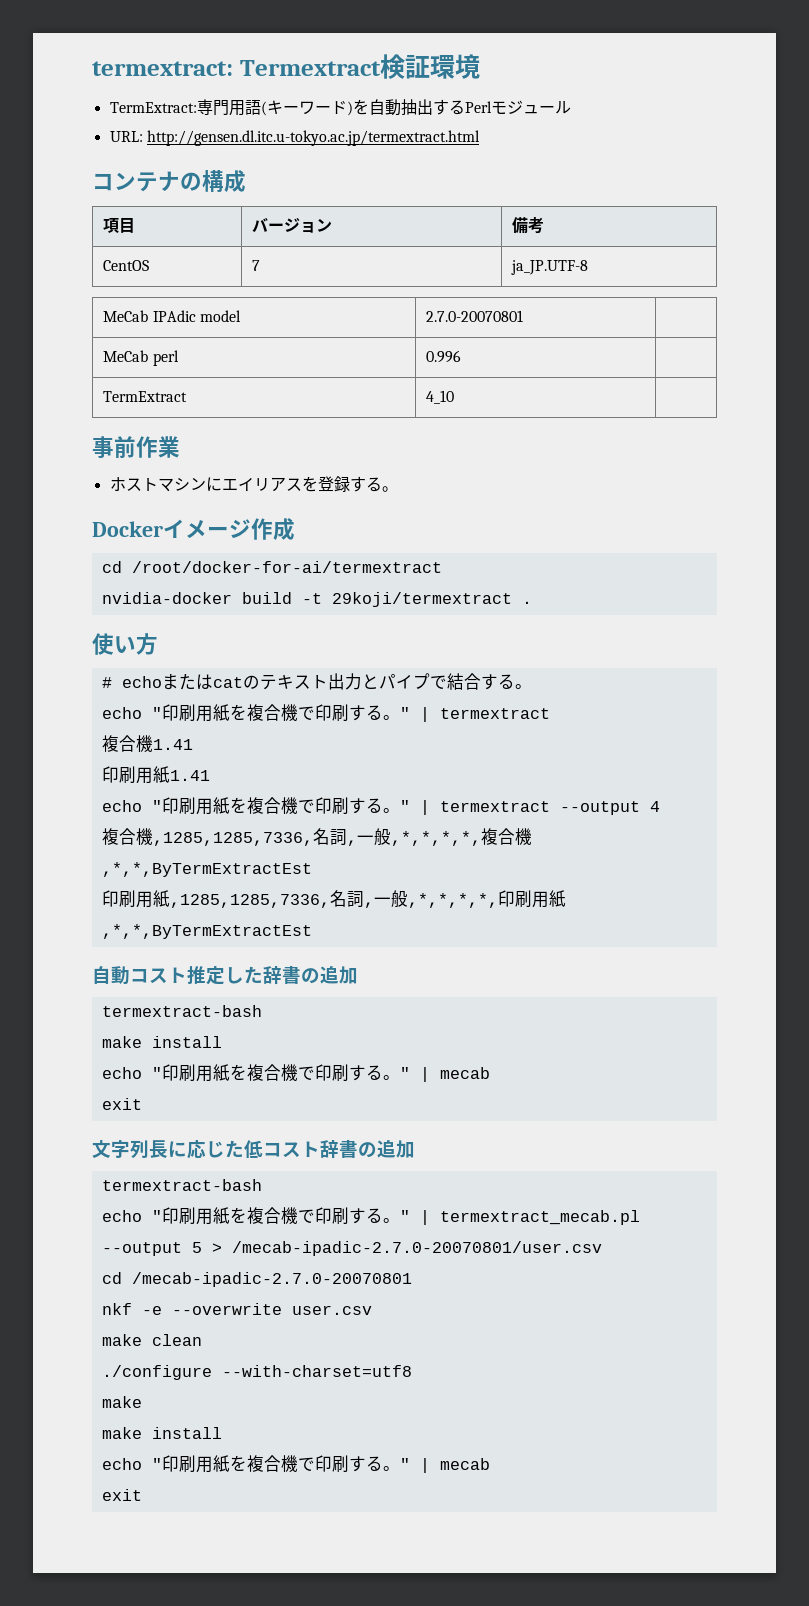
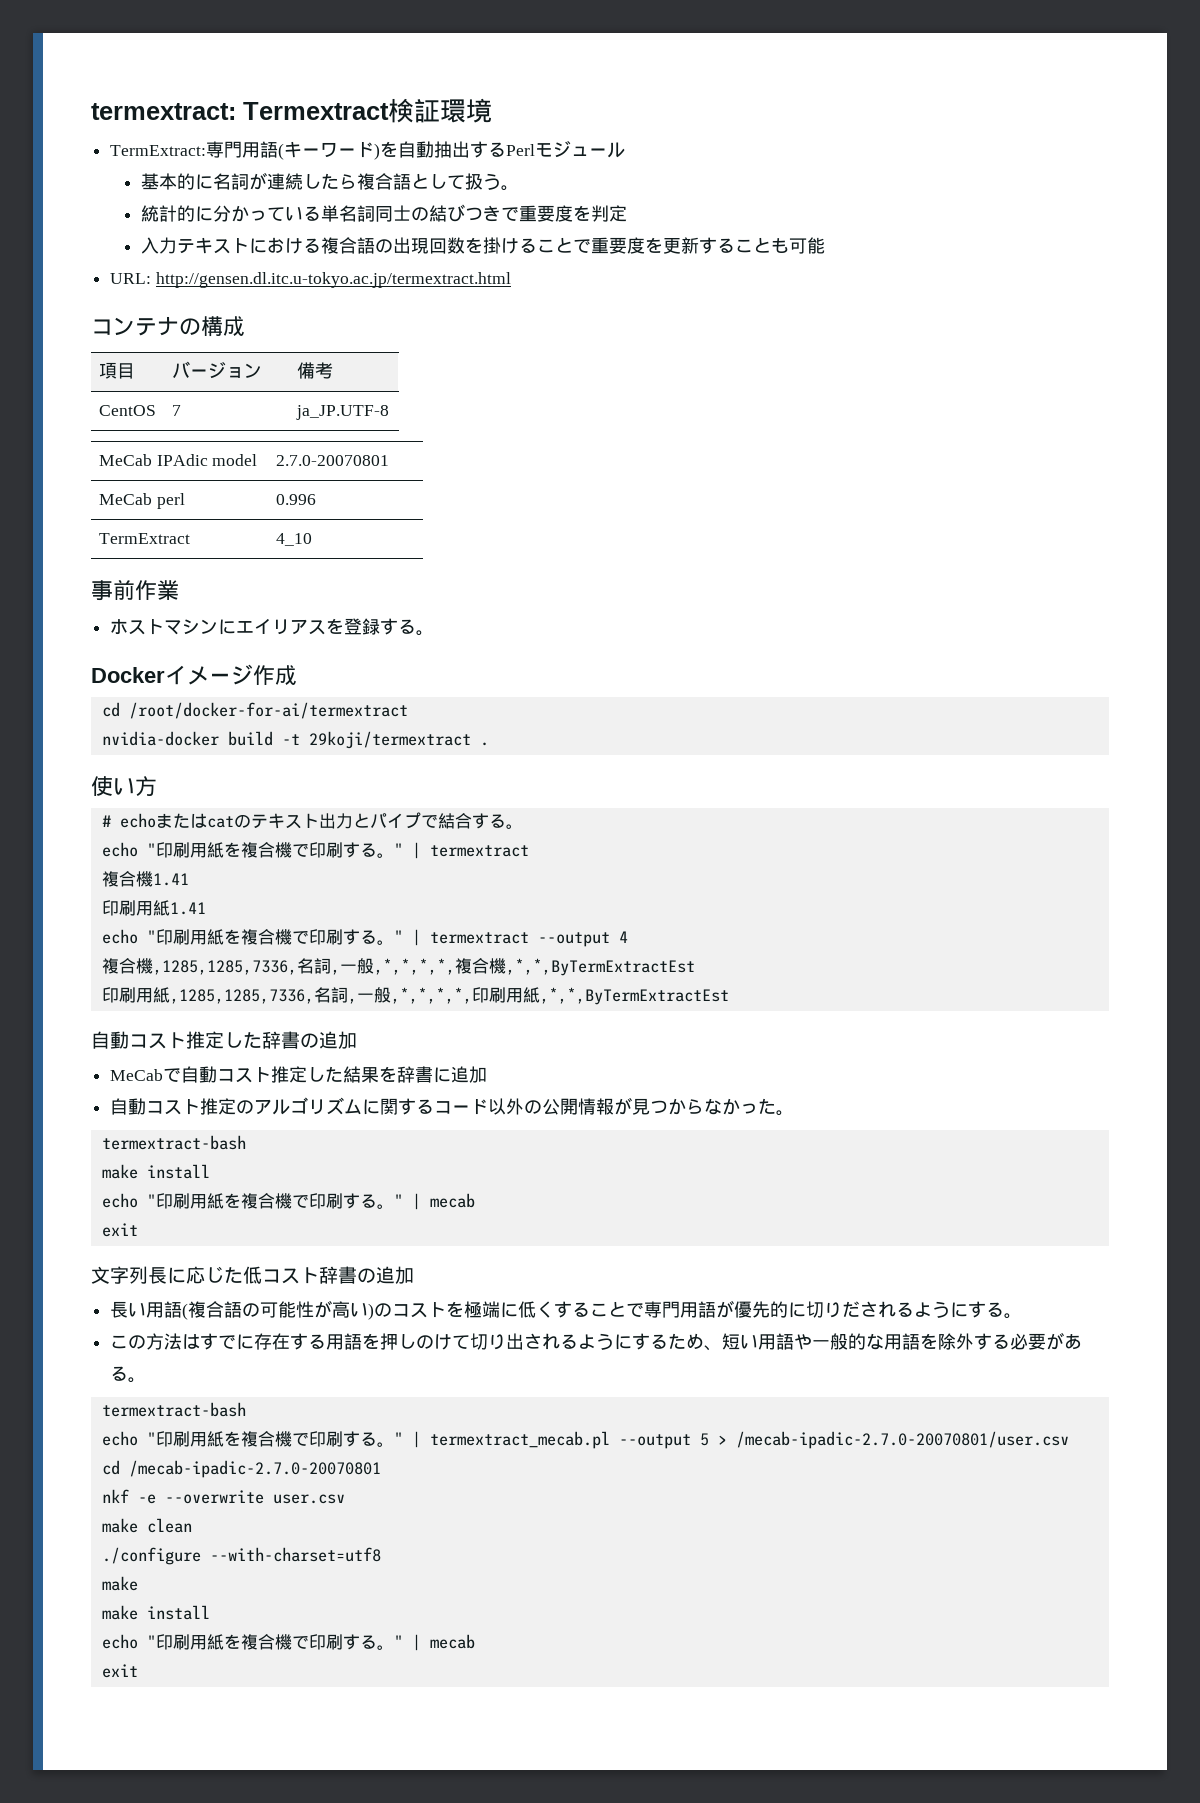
(571, 107) none -> [141,172,520,191] [141,204,628,222] [141,237,826,254] // 基本的に名詞が連続したら複合語として扱う。 // 統計的に分かっている単名詞同士の結びつきで重要度を判定 // 入力テキストにおける複合語の出現回数を掛けることで重要度を更新することも可能
(358, 975) none -> [110,1066,488,1083] [110,1097,795,1116] // MeCabで自動コスト推定した結果を辞書に追加 // 自動コスト推定のアルゴリズムに関するコード以外の公開情報が見つからなかった。
(415, 1149) none -> [110,1300,1023,1320] [110,1332,1083,1351] [110,1366,147,1383] // 長い用語(複合語の可能性が高い)のコストを極端に低くすることで専門用語が優先的に切りだされるようにする。 // この方法はすでに存在する用語を押しのけて切り出されるようにするため、短い用語や一般的な用語を除外する必要がある。

